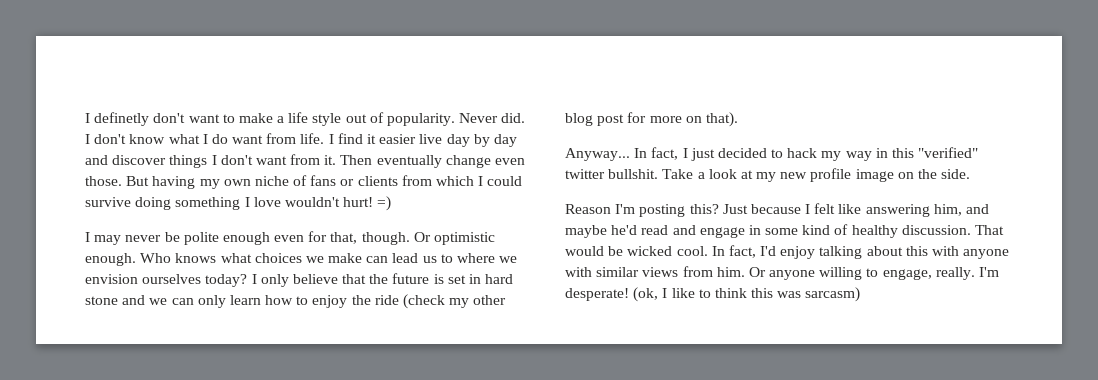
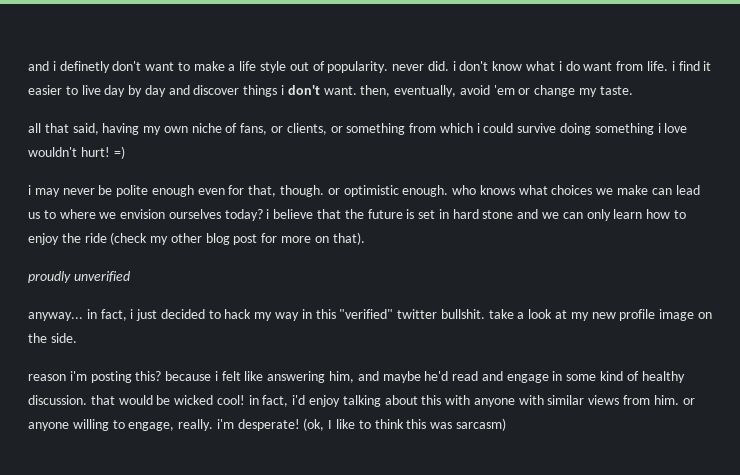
[85,113,90,123] I -> [28,61,56,71] and i
[459,113,526,123] [85,134,90,144] Never did. I -> [392,61,456,71] never did. i
[202,134,208,144] I -> [558,61,562,71] i
[328,134,334,144] I -> [671,61,675,71] i
(417, 139) none -> [65,86,78,95] to
[211,154,526,168] [85,176,150,186] I don't want from it. Then eventually change even those. But -> [281,85,633,97] [28,123,99,135] i don't want. then, eventually, avoid 'em or change my taste. // all that said,
[310,175,398,186] fans or clients -> [240,123,406,135] fans, or clients, or something
[478,176,484,186] I -> [476,123,480,133] i
[244,197,250,207] I -> [657,123,661,133] i
[85,232,90,242] I -> [28,185,31,195] i
[413,232,431,242] Or -> [327,188,340,195] or
[140,253,172,263] Who -> [452,185,477,195] who
[251,274,289,287] I only -> [266,209,270,219] i
[565,147,688,161] Anyway... In fact, I -> [28,271,130,283] [28,309,134,321] proudly unverified // anyway... in fact, i
[662,169,694,179] Take -> [488,309,514,319] take
[565,204,811,217] Reason I'm posting this? Just because I -> [28,371,218,383] reason i'm posting this? because i
[975,225,1005,235] That -> [90,395,115,405] that
[676,245,777,258] cool. In fact, I'd -> [216,395,306,407] cool! in fact, i'd
[748,267,766,277] Or -> [682,398,695,405] or
[979,267,1000,277] I'm -> [216,419,234,429] i'm

